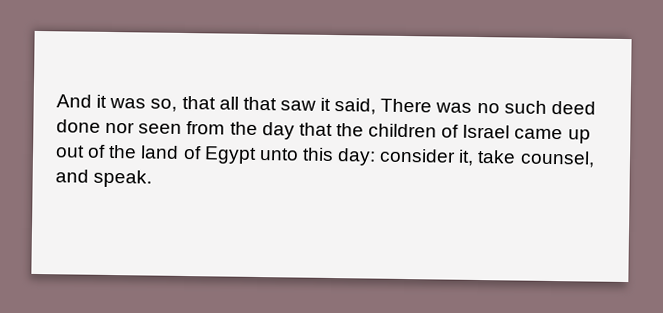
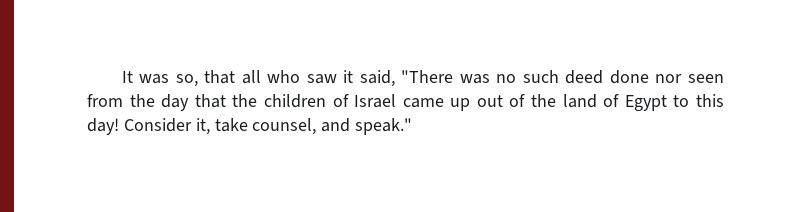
[56,94,108,108] And it -> [121,71,133,83] It
[242,96,277,111] that -> [267,70,301,83] who
[380,98,433,113] There -> [401,70,454,83] "There
[258,147,457,166] unto this day: consider -> [673,94,724,107] [87,118,192,135] to this day! Consider
[93,169,153,188] speak. -> [355,118,413,135] speak."

